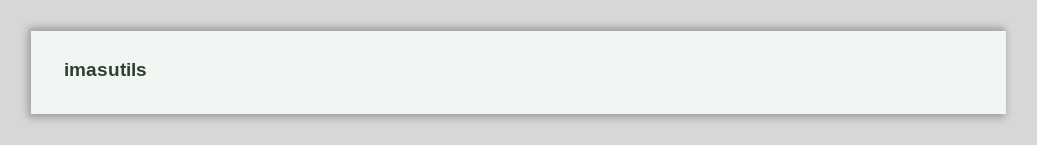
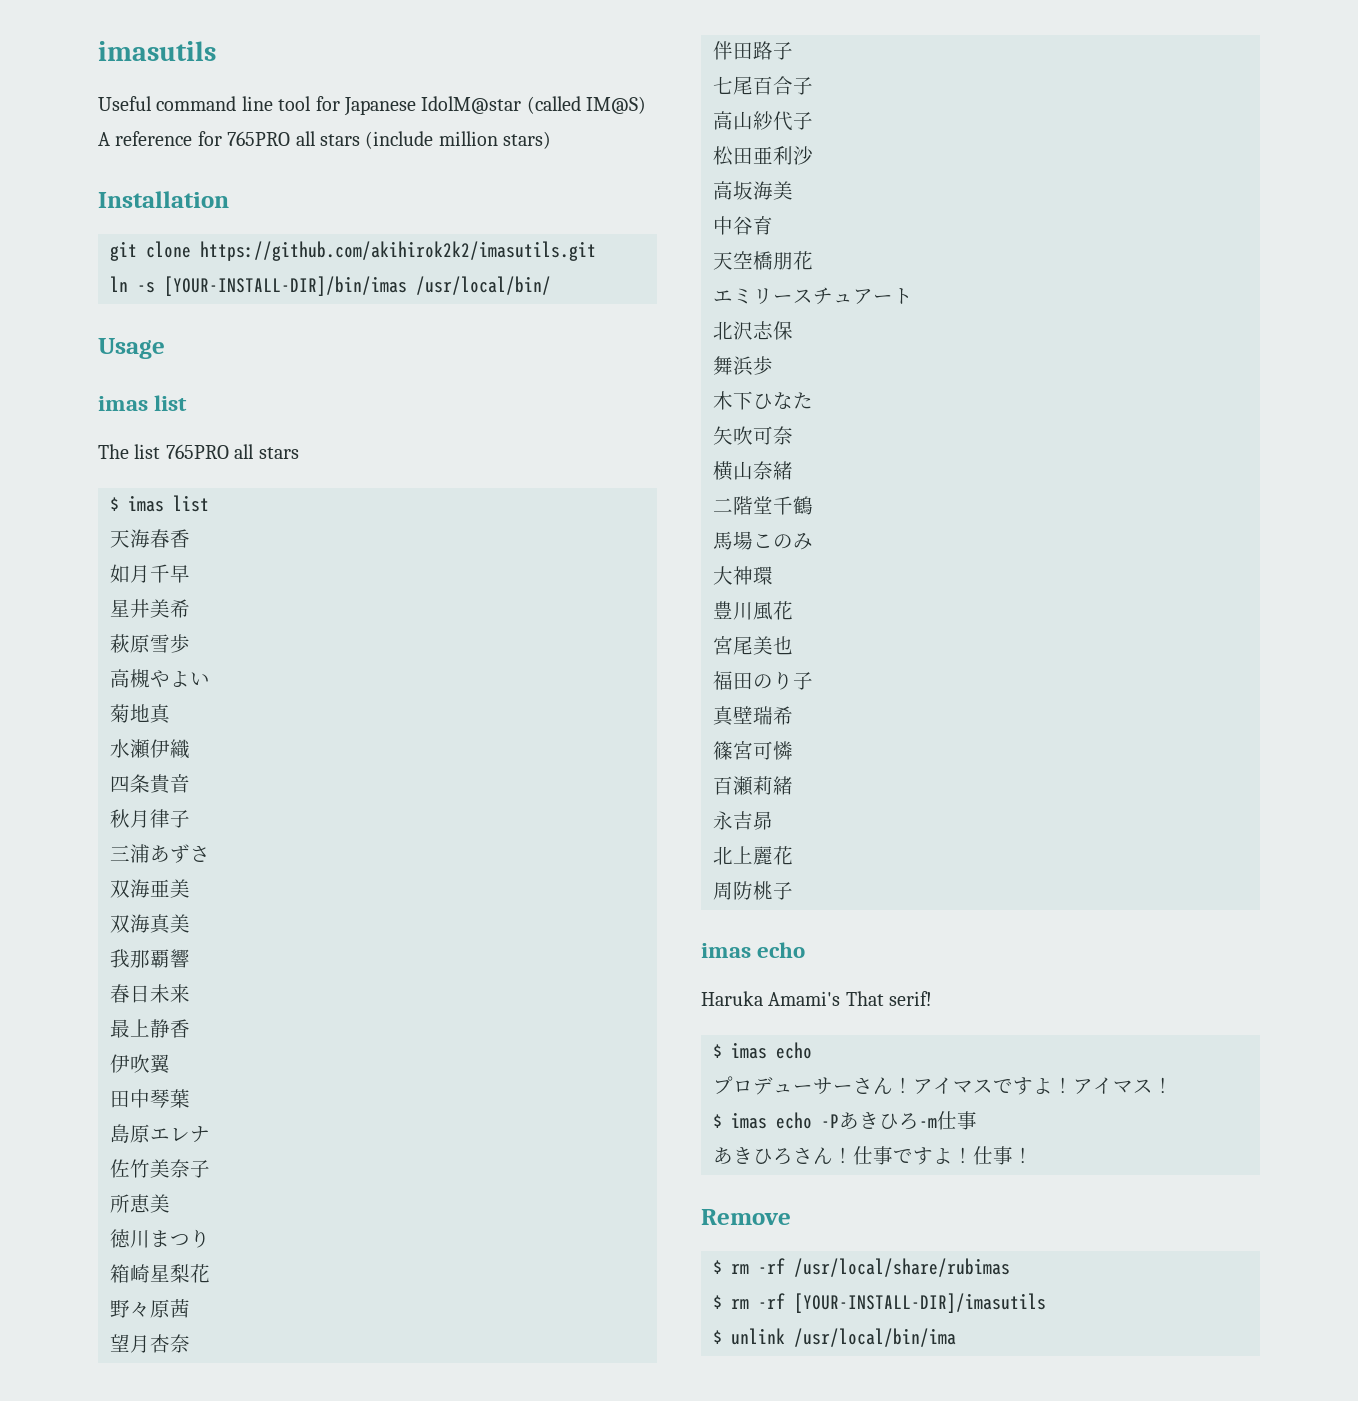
(147, 69) none -> [98,96,647,116] [98,131,552,149] [98,191,229,208] [110,241,596,261] [110,276,551,296] [98,338,165,359] [98,395,188,411] [98,444,299,459] [110,495,209,512] [110,529,190,548] [110,564,190,583] [110,599,190,618] [110,634,190,653] [110,669,210,688] [110,704,170,724] [110,739,190,759] [110,774,190,794] [110,809,190,828] [110,844,210,863] [110,879,190,898] [110,914,190,934] [110,949,190,968] [110,984,190,1003] [110,1019,190,1038] [110,1054,171,1074] [110,1089,190,1108] [110,1124,210,1143] [110,1159,210,1178] [110,1194,170,1213] [110,1229,210,1248] [110,1264,210,1283] [110,1299,190,1318] [110,1334,190,1353] [713,41,793,60] [713,76,813,95] [713,111,813,131] [713,146,814,166] [713,181,793,200] [713,216,773,235] [713,251,813,270] [713,287,913,305] [713,321,793,340] [713,356,773,376] [713,391,813,410] [713,426,793,445] [713,461,793,481] [713,496,813,515] [713,531,813,550] [713,566,773,585] [713,601,793,620] [713,636,793,655] [713,671,813,690] [713,706,793,726] [713,741,793,760] [713,776,793,796] [713,811,773,830] [713,846,793,865] [713,881,793,900] [701,942,806,958] [701,991,933,1006] [713,1042,812,1059] [713,1076,1173,1095] [713,1111,977,1130] [713,1146,1033,1165] [701,1209,791,1225] [713,1258,1010,1277] [713,1293,1046,1313] [713,1328,956,1347] // Useful command line tool for Japanese IdolM@star (called IM@S) A reference for 765PRO all stars (include million stars) // Installation // git clone https://github.com/akihirok2k2/imasutils.git // ln -s [YOUR-INSTALL-DIR]/bin/imas /usr/local/bin/ // Usage // imas list // The list 765PRO all stars // $ imas list // 天海春香 // 如月千早 // 星井美希 // 萩原雪歩 // 高槻やよい // 菊地真 // 水瀬伊織 // 四条貴音 // 秋月律子 // 三浦あずさ // 双海亜美 // 双海真美 // 我那覇響 // 春日未来 // 最上静香 // 伊吹翼 // 田中琴葉 // 島原エレナ // 佐竹美奈子 // 所恵美 // 徳川まつり // 箱崎星梨花 // 野々原茜 // 望月杏奈 // 伴田路子 // 七尾百合子 // 高山紗代子 // 松田亜利沙 // 高坂海美 // 中谷育 // 天空橋朋花 // エミリースチュアート // 北沢志保 // 舞浜歩 // 木下ひなた // 矢吹可奈 // 横山奈緒 // 二階堂千鶴 // 馬場このみ // 大神環 // 豊川風花 // 宮尾美也 // 福田のり子 // 真壁瑞希 // 篠宮可憐 // 百瀬莉緒 // 永吉昴 // 北上麗花 // 周防桃子 // imas echo // Haruka Amami's That serif! // $ imas echo // プロデューサーさん！アイマスですよ！アイマス！ // $ imas echo -Pあきひろ-m仕事 // あきひろさん！仕事ですよ！仕事！ // Remove // $ rm -rf /usr/local/share/rubimas // $ rm -rf [YOUR-INSTALL-DIR]/imasutils // $ unlink /usr/local/bin/ima

